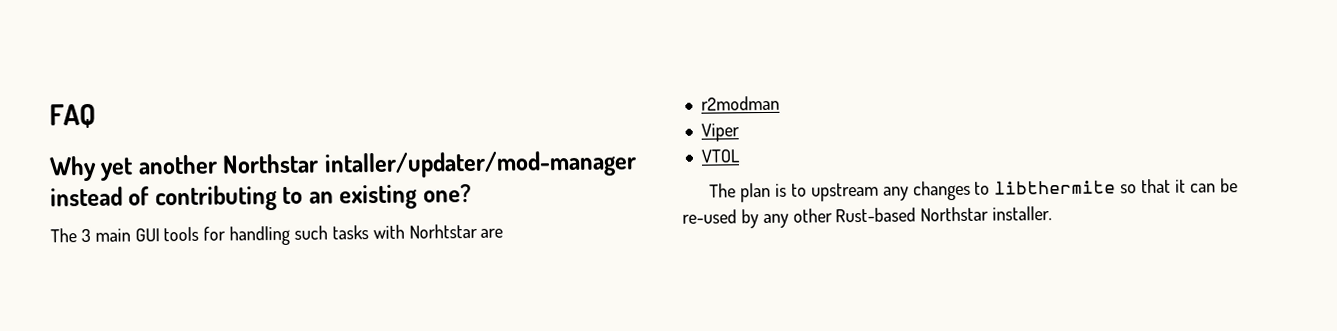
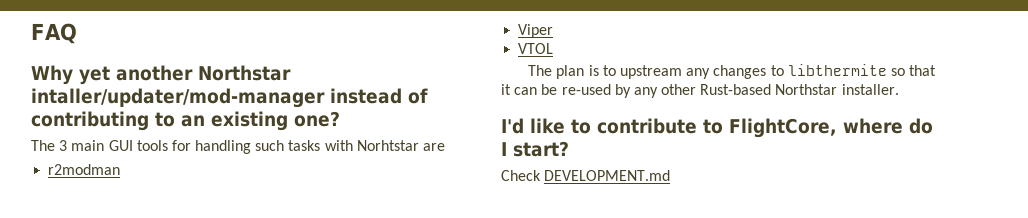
(1053, 213) none -> [501,118,933,138] [501,141,569,157] [501,170,671,181] // I'd like to contribute to FlightCore, where do I start? // Check DEVELOPMENT.md

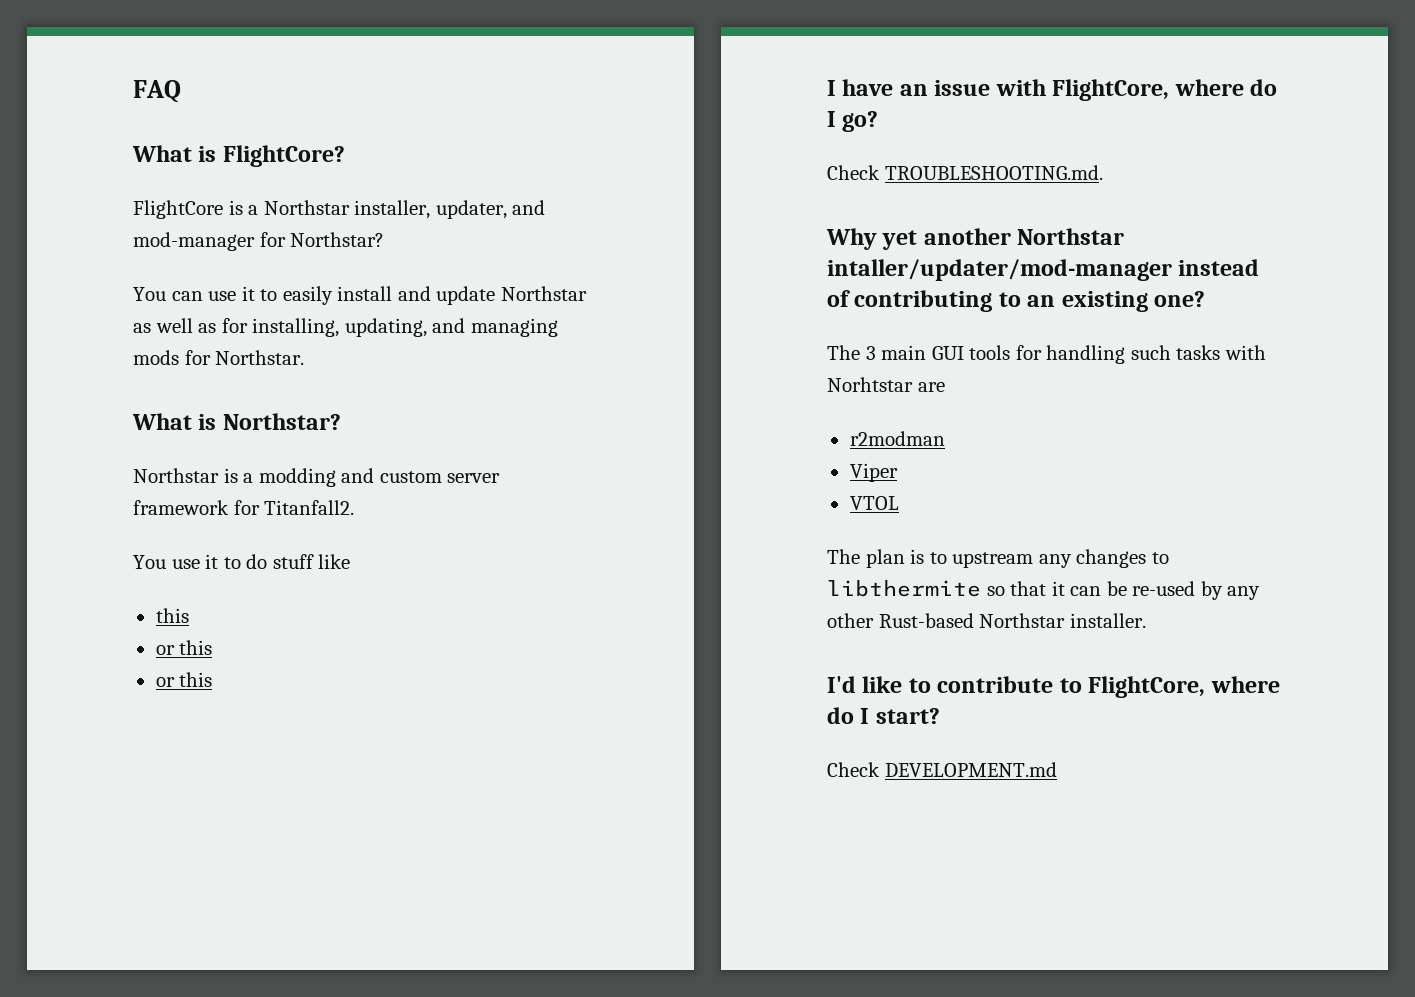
(77, 33) none -> [132,145,345,167] [133,200,546,219] [133,232,385,251] [133,286,587,305] [133,318,558,337] [133,350,305,365] [132,413,341,430] [133,468,501,487] [133,500,355,515] [133,554,351,569] [155,608,189,623] [155,640,213,655] [155,672,213,687] [827,79,1278,101] [827,111,879,132] [827,165,1103,180] // What is FlightCore? // FlightCore is a Northstar installer, updater, and mod-manager for Northstar? // You can use it to easily install and update Northstar as well as for installing, updating, and managing mods for Northstar. // What is Northstar? // Northstar is a modding and custom server framework for Titanfall2. // You use it to do stuff like // this // or this // or this // I have an issue with FlightCore, where do I go? // Check TROUBLESHOOTING.md.

